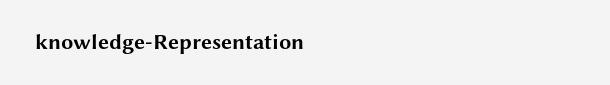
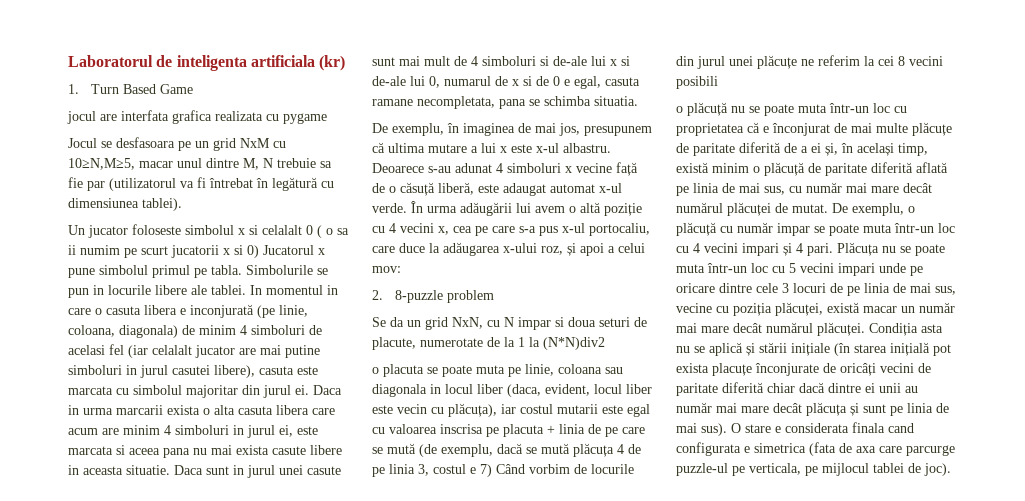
[35,33,304,54] knowledge-Representation -> [68,55,346,71] [68,84,193,94] [67,110,327,124] [68,137,286,151] [68,158,332,170] [68,177,334,191] [68,198,182,211] [68,224,349,238] [68,245,325,258] [68,265,328,278] [68,285,338,298] [68,304,308,318] [68,325,322,338] [68,344,320,358] [68,365,318,378] [68,385,342,398] [68,405,335,415] [68,425,318,438] [68,445,342,458] [68,465,341,478] [372,56,630,66] [372,76,640,89] [372,96,638,109] [372,123,652,136] [372,142,611,153] [372,162,638,176] [372,182,622,196] [372,201,642,216] [372,223,650,236] [372,242,645,256] [372,266,401,273] [372,290,494,303] [372,317,647,330] [372,337,605,350] [372,364,623,377] [372,384,652,397] [372,403,650,417] [372,424,645,437] [372,443,641,457] [372,464,634,477] [676,55,943,69] [676,76,718,89] [676,102,907,116] [676,122,952,136] [676,142,928,156] [676,162,948,176] [676,182,932,196] [676,202,915,216] [676,222,955,236] [676,242,945,256] [676,263,923,276] [676,283,956,296] [676,302,955,316] [676,322,943,336] [676,342,951,356] [676,363,931,376] [676,382,918,396] [676,402,949,416] [676,422,914,436] [676,442,955,456] [676,463,951,476] Laboratorul de inteligenta artificiala (kr) // 1. Turn Based Game // jocul are interfata grafica realizata cu pygame // Jocul se desfasoara pe un grid NxM cu 10≥N,M≥5, macar unul dintre M, N trebuie sa fie par (utilizatorul va fi întrebat în legătură cu dimensiunea tablei). // Un jucator foloseste simbolul x si celalalt 0 ( o sa ii numim pe scurt jucatorii x si 0) Jucatorul x pune simbolul primul pe tabla. Simbolurile se pun in locurile libere ale tablei. In momentul in care o casuta libera e inconjurată (pe linie, coloana, diagonala) de minim 4 simboluri de acelasi fel (iar celalalt jucator are mai putine simboluri in jurul casutei libere), casuta este marcata cu simbolul majoritar din jurul ei. Daca in urma marcarii exista o alta casuta libera care acum are minim 4 simboluri in jurul ei, este marcata si aceea pana nu mai exista casute libere in aceasta situatie. Daca sunt in jurul unei casute sunt mai mult de 4 simboluri si de-ale lui x si de-ale lui 0, numarul de x si de 0 e egal, casuta ramane necompletata, pana se schimba situatia. // De exemplu, în imaginea de mai jos, presupunem că ultima mutare a lui x este x-ul albastru. Deoarece s-au adunat 4 simboluri x vecine față de o căsuță liberă, este adaugat automat x-ul verde. În urma adăugării lui avem o altă poziție cu 4 vecini x, cea pe care s-a pus x-ul portocaliu, care duce la adăugarea x-ului roz, și apoi a celui mov: // 2. 8-puzzle problem // Se da un grid NxN, cu N impar si doua seturi de placute, numerotate de la 1 la (N*N)div2 // o placuta se poate muta pe linie, coloana sau diagonala in locul liber (daca, evident, locul liber este vecin cu plăcuța), iar costul mutarii este egal cu valoarea inscrisa pe placuta + linia de pe care se mută (de exemplu, dacă se mută plăcuța 4 de pe linia 3, costul e 7) Când vorbim de locurile din jurul unei plăcuțe ne referim la cei 8 vecini posibili // o plăcuță nu se poate muta într-un loc cu proprietatea că e înconjurat de mai multe plăcuțe de paritate diferită de a ei și, în același timp, există minim o plăcuță de paritate diferită aflată pe linia de mai sus, cu număr mai mare decât numărul plăcuței de mutat. De exemplu, o plăcuță cu număr impar se poate muta într-un loc cu 4 vecini impari și 4 pari. Plăcuța nu se poate muta într-un loc cu 5 vecini impari unde pe oricare dintre cele 3 locuri de pe linia de mai sus, vecine cu poziția plăcuței, există macar un număr mai mare decât numărul plăcuței. Condiția asta nu se aplică și stării inițiale (în starea inițială pot exista placuțe înconjurate de oricâți vecini de paritate diferită chiar dacă dintre ei unii au număr mai mare decât plăcuța și sunt pe linia de mai sus). O stare e considerata finala cand configurata e simetrica (fata de axa care parcurge puzzle-ul pe verticala, pe mijlocul tablei de joc).

